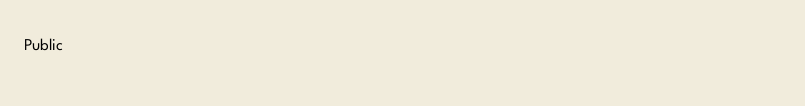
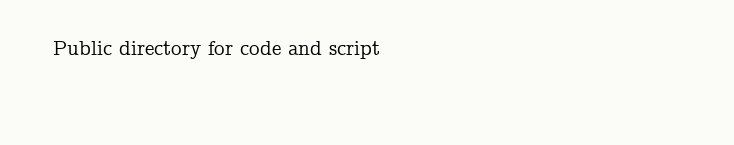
(63, 44) none -> [119,41,380,59] directory for code and script

